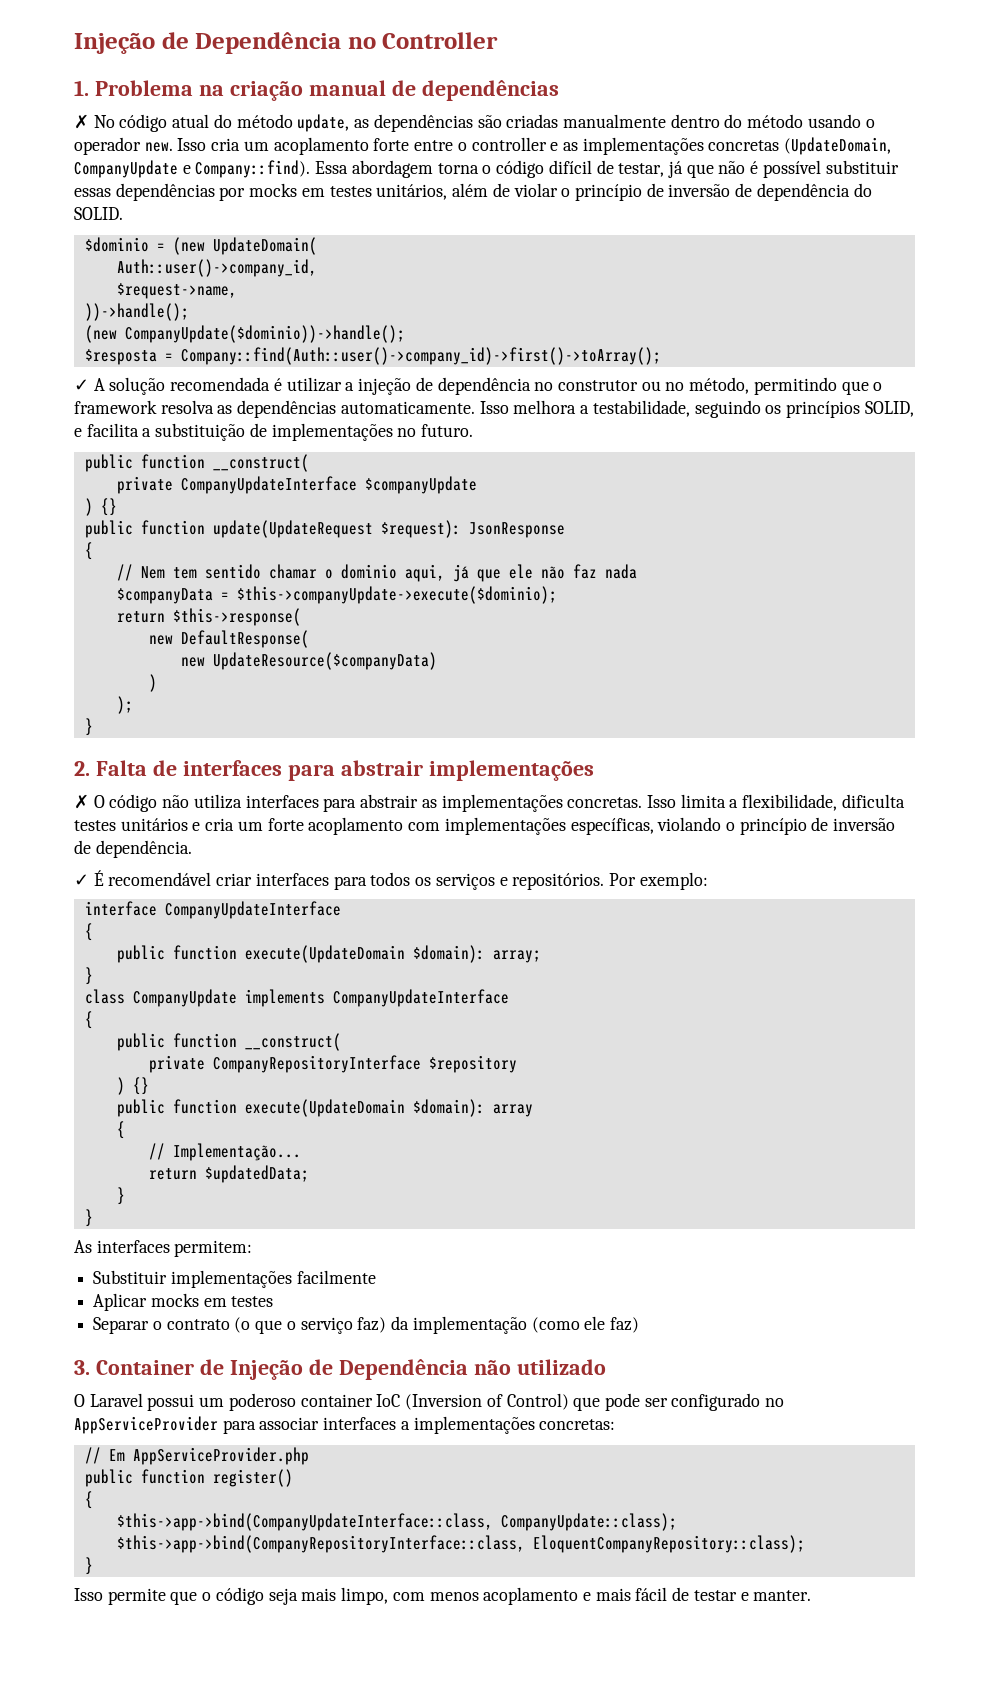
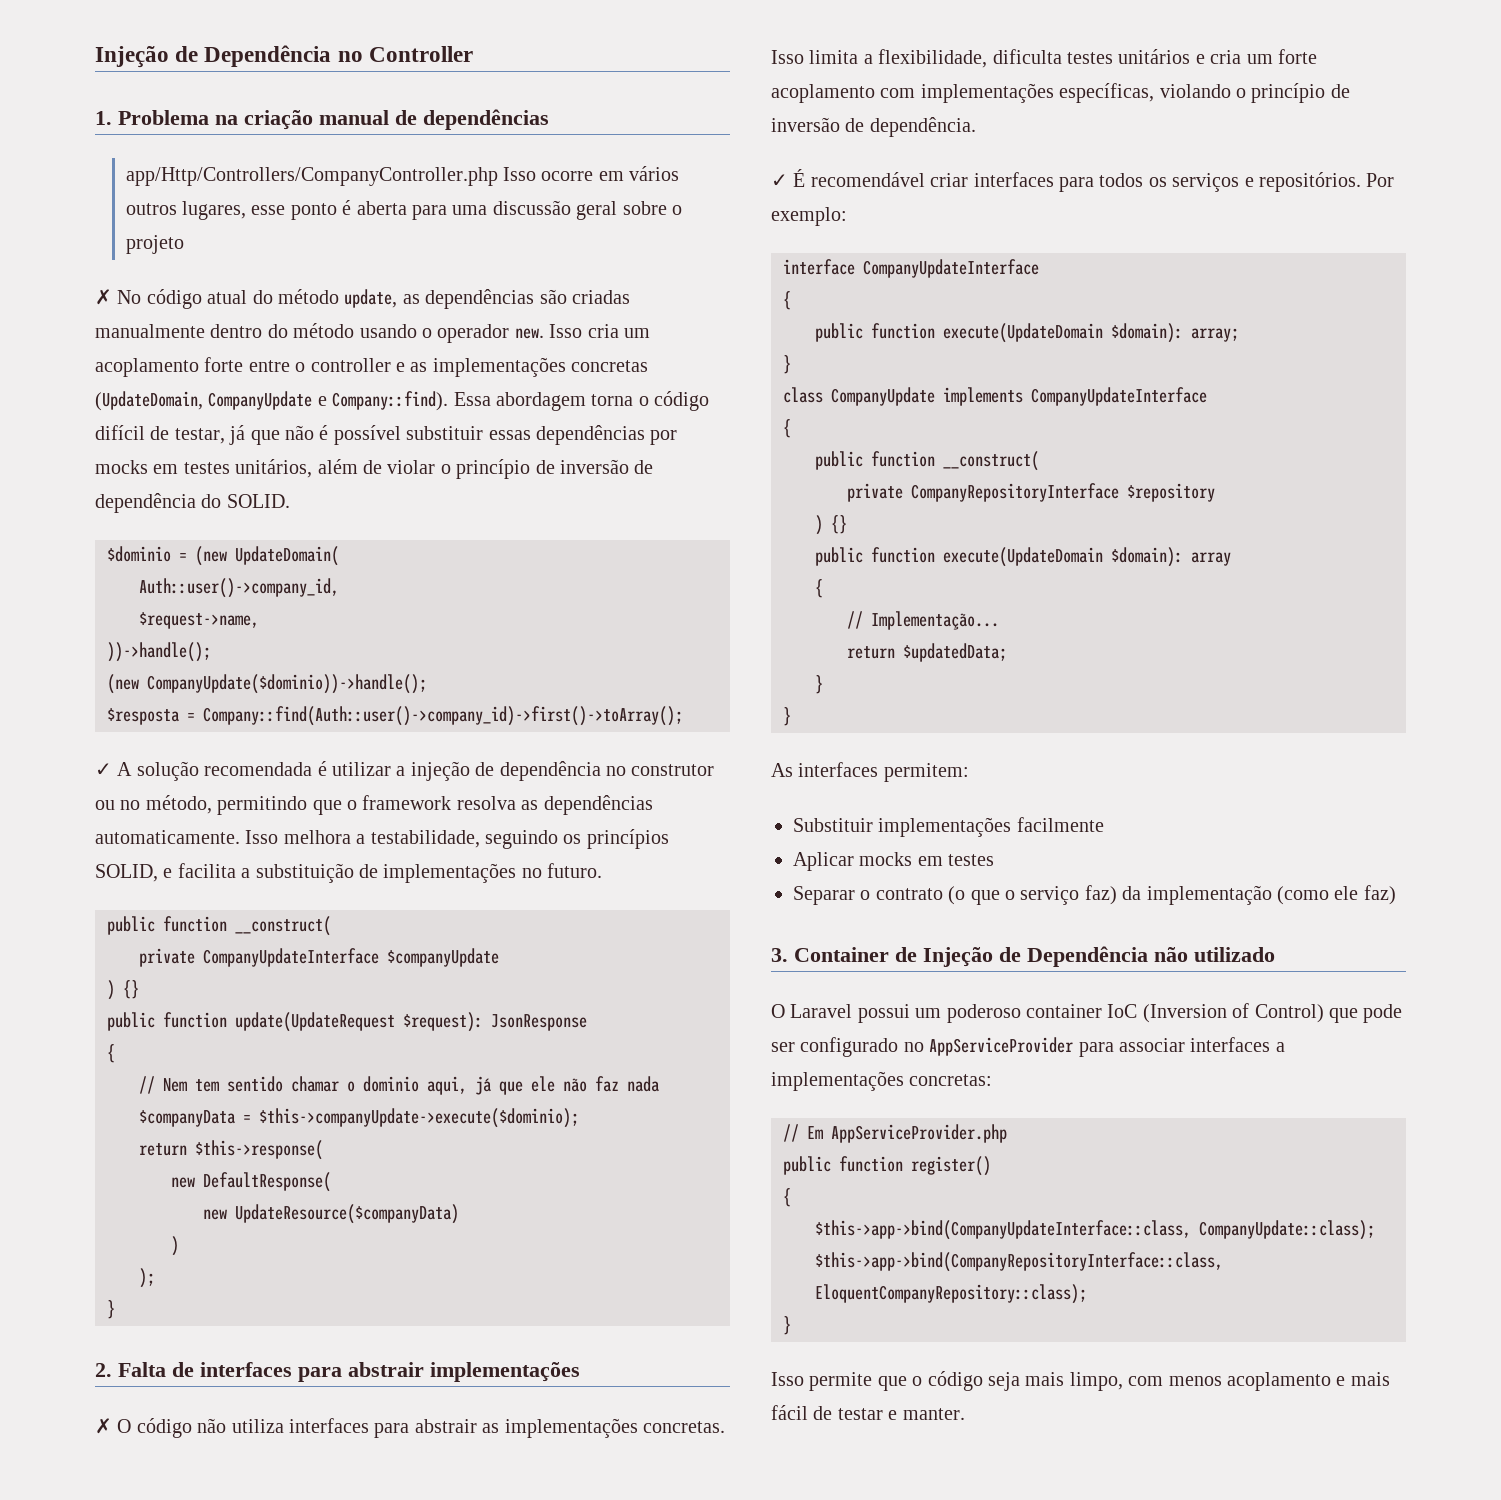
(559, 90) none -> [125,166,680,186] [125,200,682,220] [125,235,184,254] // app/Http/Controllers/CompanyController.php Isso ocorre em vários outros lugares, esse ponto é aberta para uma discussão geral sobre o projeto

